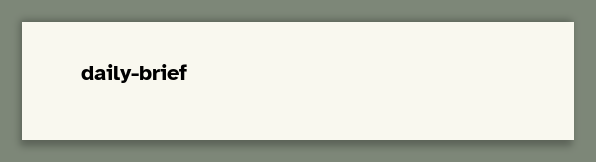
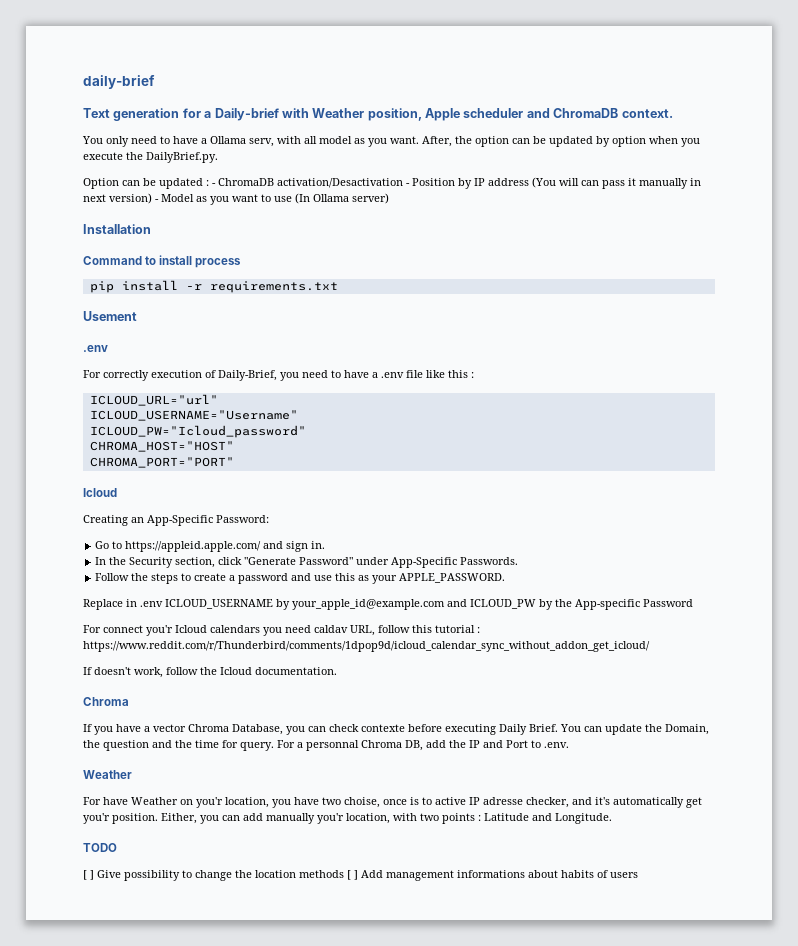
(187, 73) none -> [83,108,673,121] [82,136,700,147] [83,152,218,163] [83,177,701,189] [83,193,389,205] [83,224,151,234] [83,255,242,268] [89,280,338,293] [83,311,137,321] [83,345,108,352] [83,370,474,381] [89,394,218,406] [89,410,298,421] [89,425,306,438] [89,441,234,452] [89,457,234,468] [83,488,117,497] [83,515,269,526] [95,541,326,552] [95,557,519,568] [95,573,506,584] [83,599,693,610] [83,625,480,636] [83,641,650,652] [83,667,337,678] [83,697,129,706] [83,724,709,735] [83,740,569,751] [83,770,132,779] [83,797,702,808] [83,813,612,824] [83,843,117,852] [83,870,638,881] // Text generation for a Daily-brief with Weather position, Apple scheduler and ChromaDB context. // You only need to have a Ollama serv, with all model as you want. After, the option can be updated by option when you execute the DailyBrief.py. // Option can be updated : - ChromaDB activation/Desactivation - Position by IP address (You will can pass it manually in next version) - Model as you want to use (In Ollama server) // Installation // Command to install process // pip install -r requirements.txt // Usement // .env // For correctly execution of Daily-Brief, you need to have a .env file like this : // ICLOUD_URL="url" // ICLOUD_USERNAME="Username" // ICLOUD_PW="Icloud_password" // CHROMA_HOST="HOST" // CHROMA_PORT="PORT" // Icloud // Creating an App-Specific Password: // Go to https://appleid.apple.com/ and sign in. // In the Security section, click "Generate Password" under App-Specific Passwords. // Follow the steps to create a password and use this as your APPLE_PASSWORD. // Replace in .env ICLOUD_USERNAME by your_apple_id@example.com and ICLOUD_PW by the App-specific Password // For connect you'r Icloud calendars you need caldav URL, follow this tutorial : https://www.reddit.com/r/Thunderbird/comments/1dpop9d/icloud_calendar_sync_without_addon_get_icloud/ // If doesn't work, follow the Icloud documentation. // Chroma // If you have a vector Chroma Database, you can check contexte before executing Daily Brief. You can update the Domain, the question and the time for query. For a personnal Chroma DB, add the IP and Port to .env. // Weather // For have Weather on you'r location, you have two choise, once is to active IP adresse checker, and it's automatically get you'r position. Either, you can add manually you'r location, with two points : Latitude and Longitude. // TODO // [ ] Give possibility to change the location methods [ ] Add management informations about habits of users

